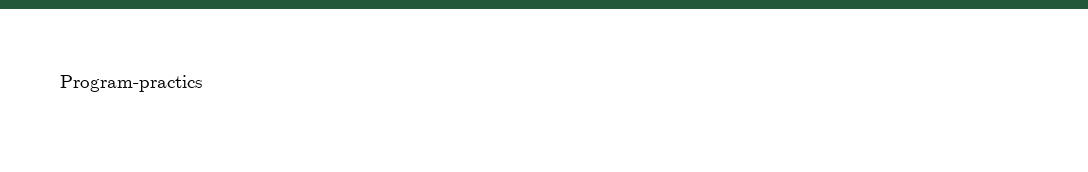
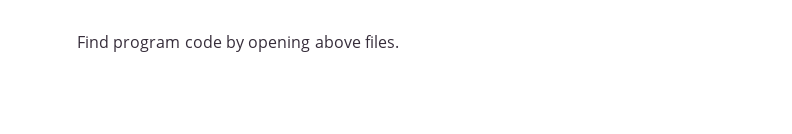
[60,75,202,92] Program-practics -> [77,35,399,52] Find program code by opening above files.

